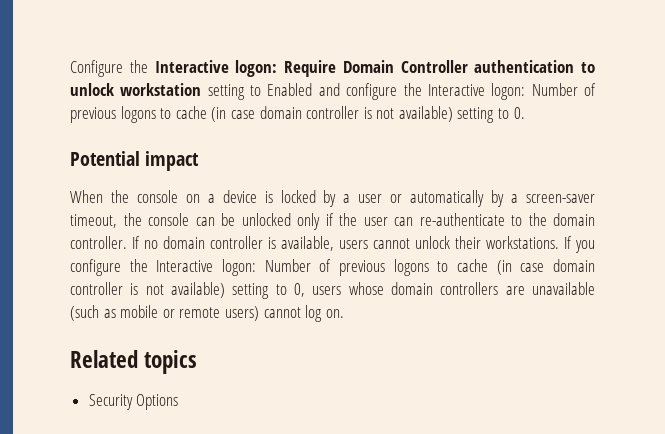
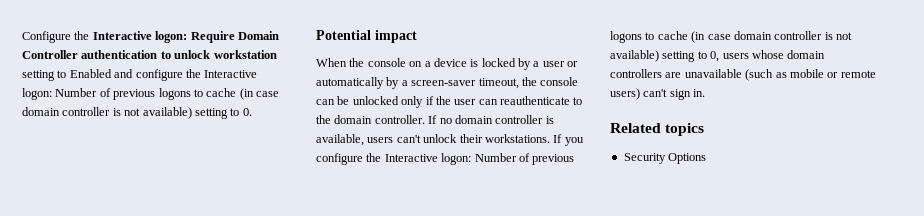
[419,213,505,226] re-authenticate -> [500,96,570,105] reauthenticate
[373,238,410,249] cannot -> [396,135,421,143] can't
[263,305,344,322] cannot log on. -> [643,89,706,100] can't sign in.

